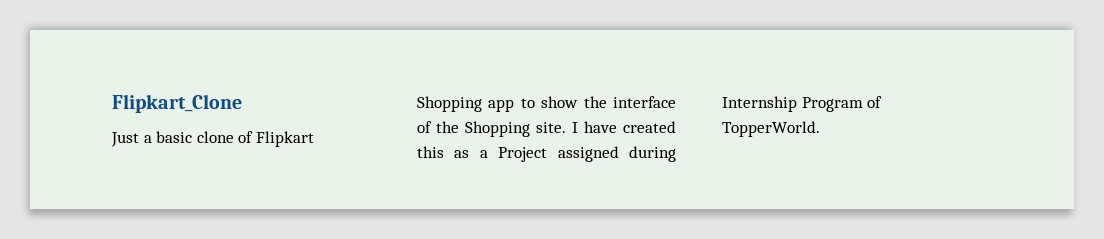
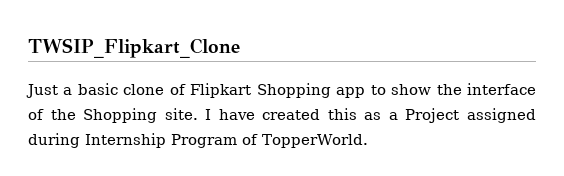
[112,94,242,113] Flipkart_Clone -> [28,38,240,58] TWSIP_Flipkart_Clone

